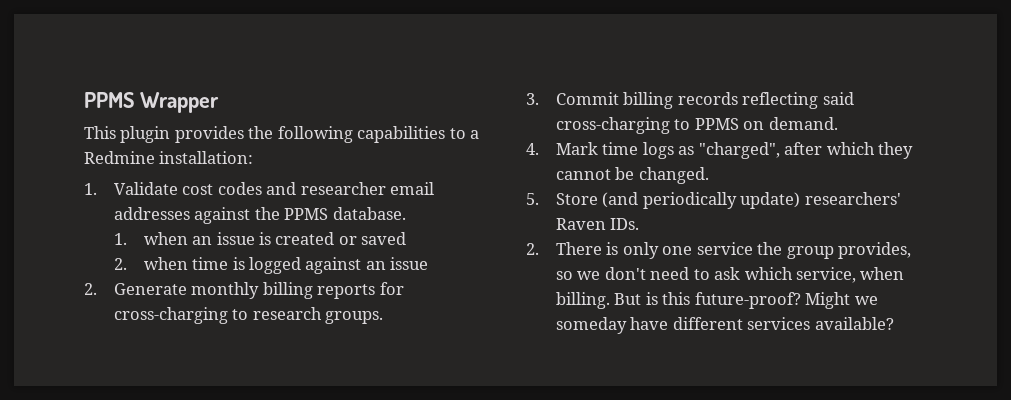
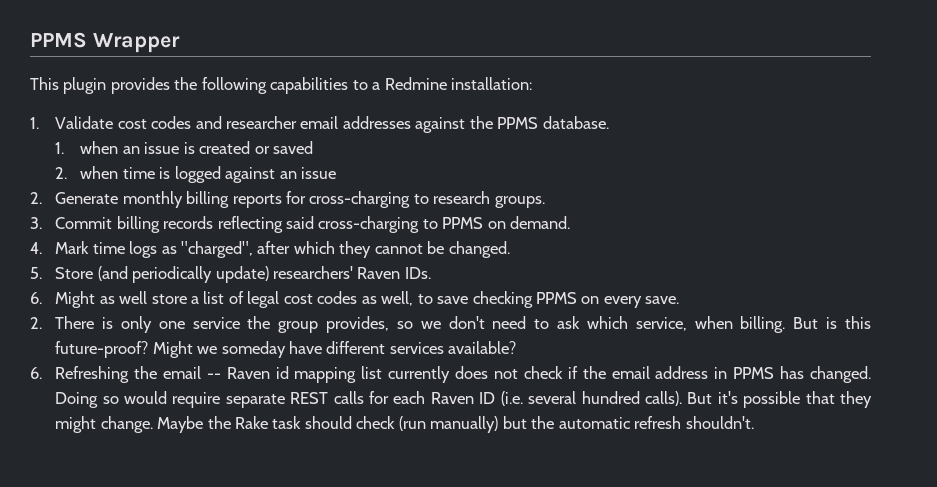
(640, 224) none -> [30,291,680,308] // 6. Might as well store a list of legal cost codes as well, to save checking PPMS on every save.
(894, 323) none -> [30,366,872,383] [55,391,872,408] [55,416,754,433] // 6. Refreshing the email -- Raven id mapping list currently does not check if the email address in PPMS has changed. Doing so would require separate REST calls for each Raven ID (i.e. several hundred calls). But it's possible that they might change. Maybe the Rake task should check (run manually) but the automatic refresh shouldn't.

